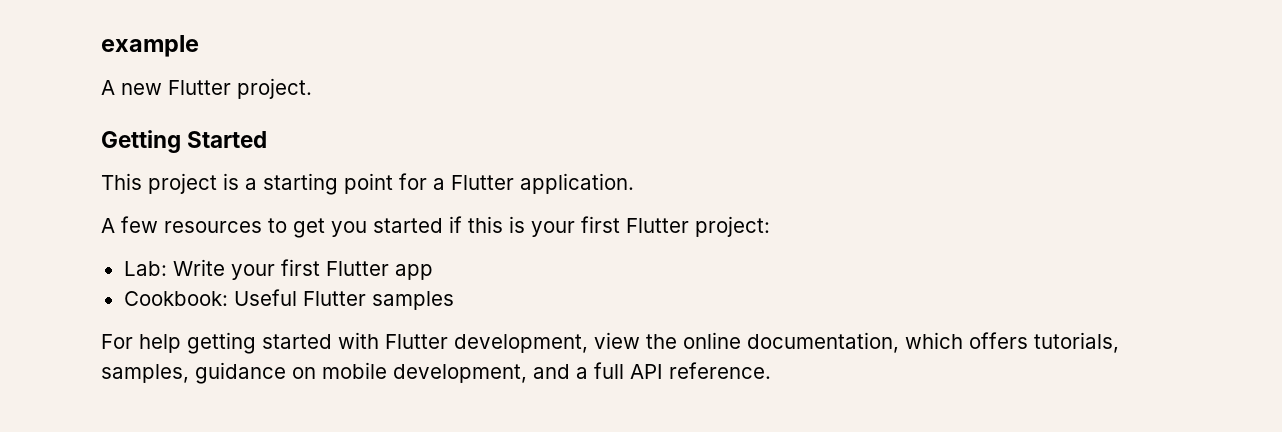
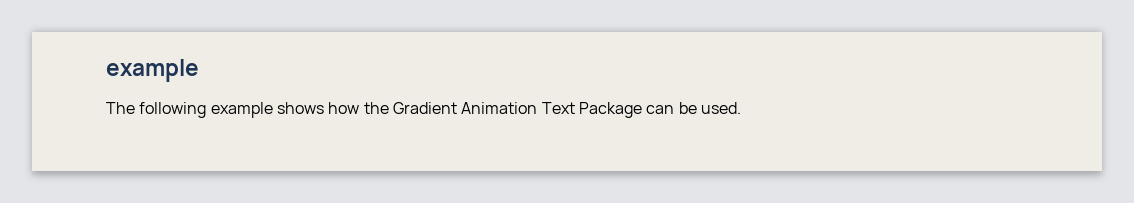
[101,78,312,99] [101,130,268,153] [101,173,634,195] [101,216,770,238] [123,259,433,280] [123,289,454,310] [101,332,1119,354] [101,362,771,384] A new Flutter project. // Getting Started // This project is a starting point for a Flutter application. // A few resources to get you started if this is your first Flutter project: // Lab: Write your first Flutter app // Cookbook: Useful Flutter samples // For help getting started with Flutter development, view the online documentation, which offers tutorials, samples, guidance on mobile development, and a full API reference. -> [106,102,741,118] The following example shows how the Gradient Animation Text Package can be used.

